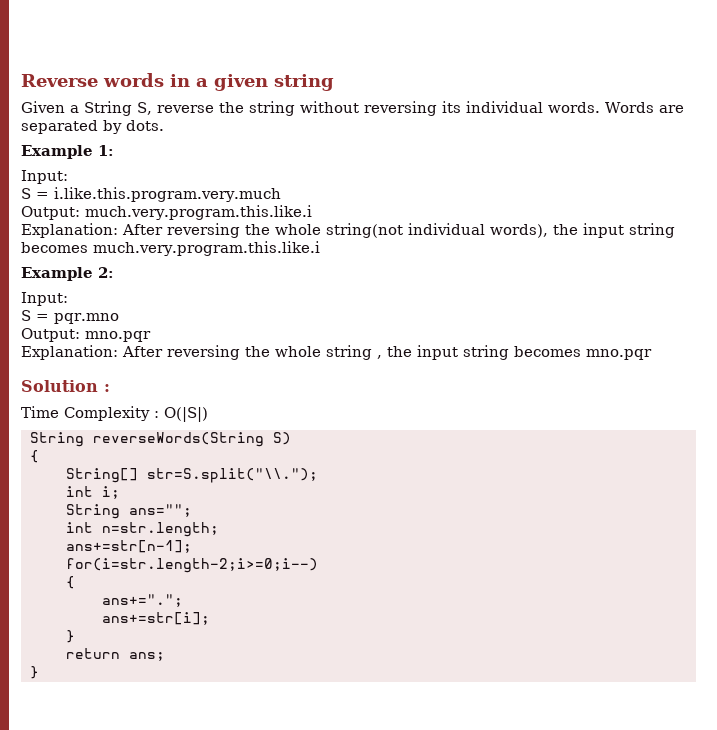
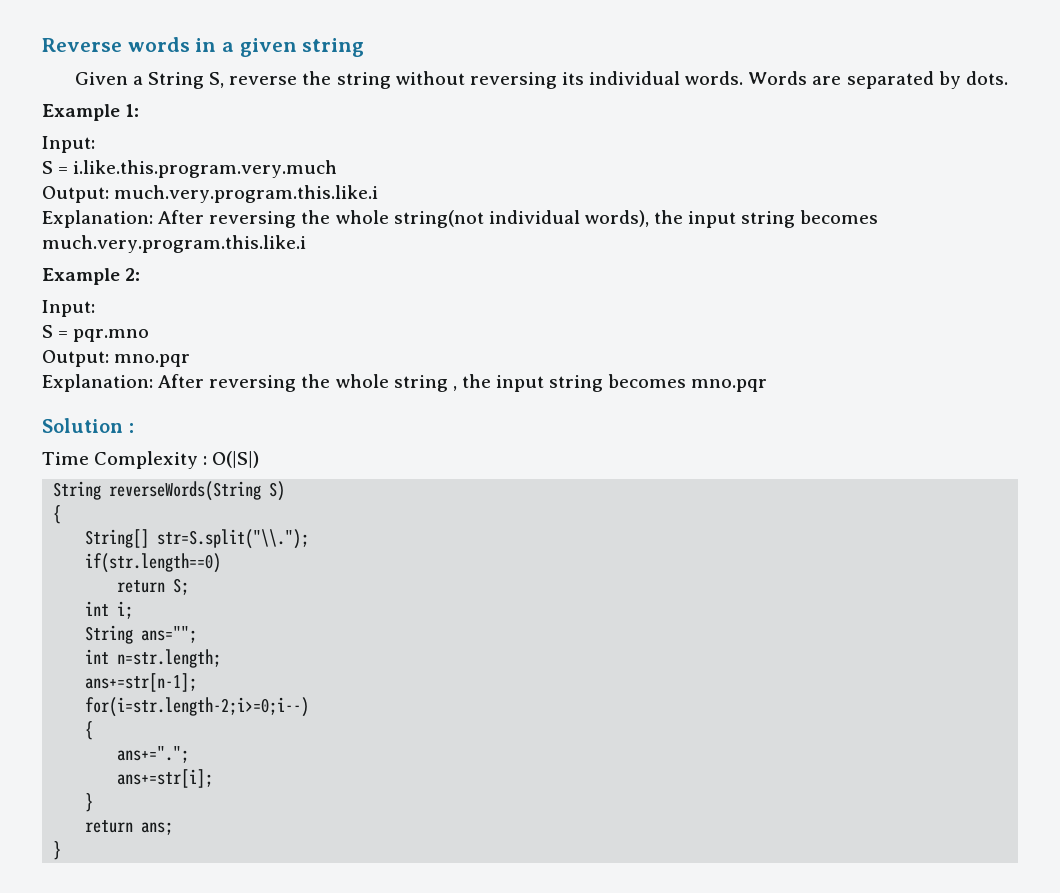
(318, 475) none -> [85,553,222,573] [117,578,190,595] // if(str.length==0) // return S;

